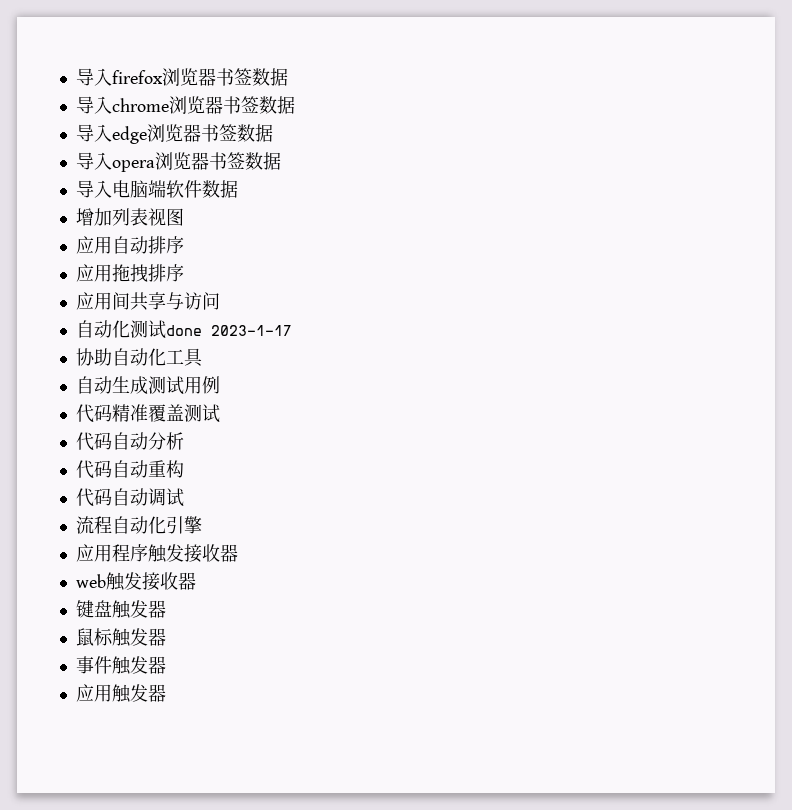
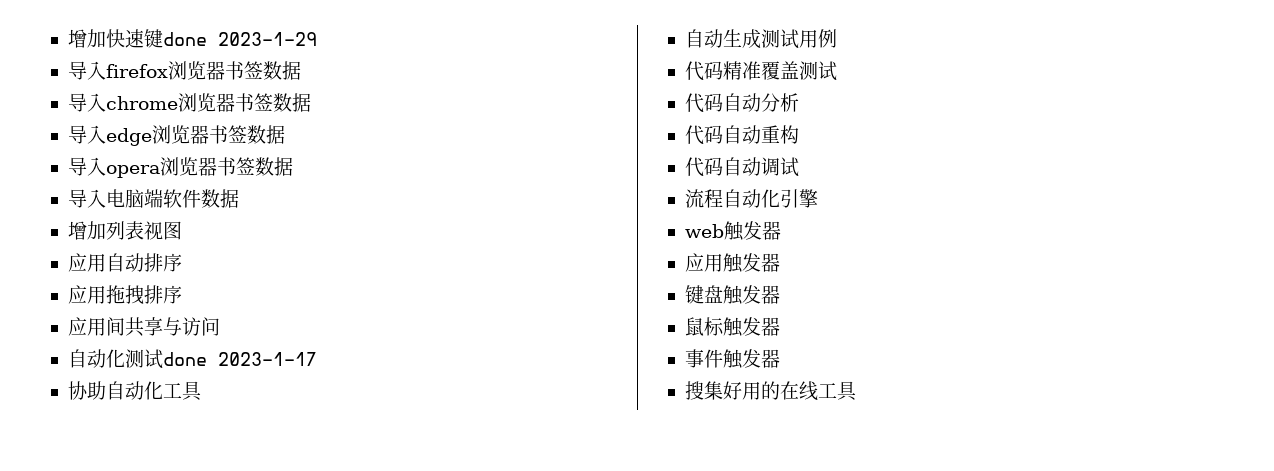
(75, 77) none -> [67,29,317,48] 增加快速键done 2023-1-29 //
[75,544,238,563] // 应用程序触发接收器 -> (818, 198) none
[141,572,178,591] 接收 -> [761,221,781,240] [684,253,761,273] 器 // 应用触发
[75,684,166,703] 应用触发器 -> [684,381,857,401] 搜集好用的在线工具

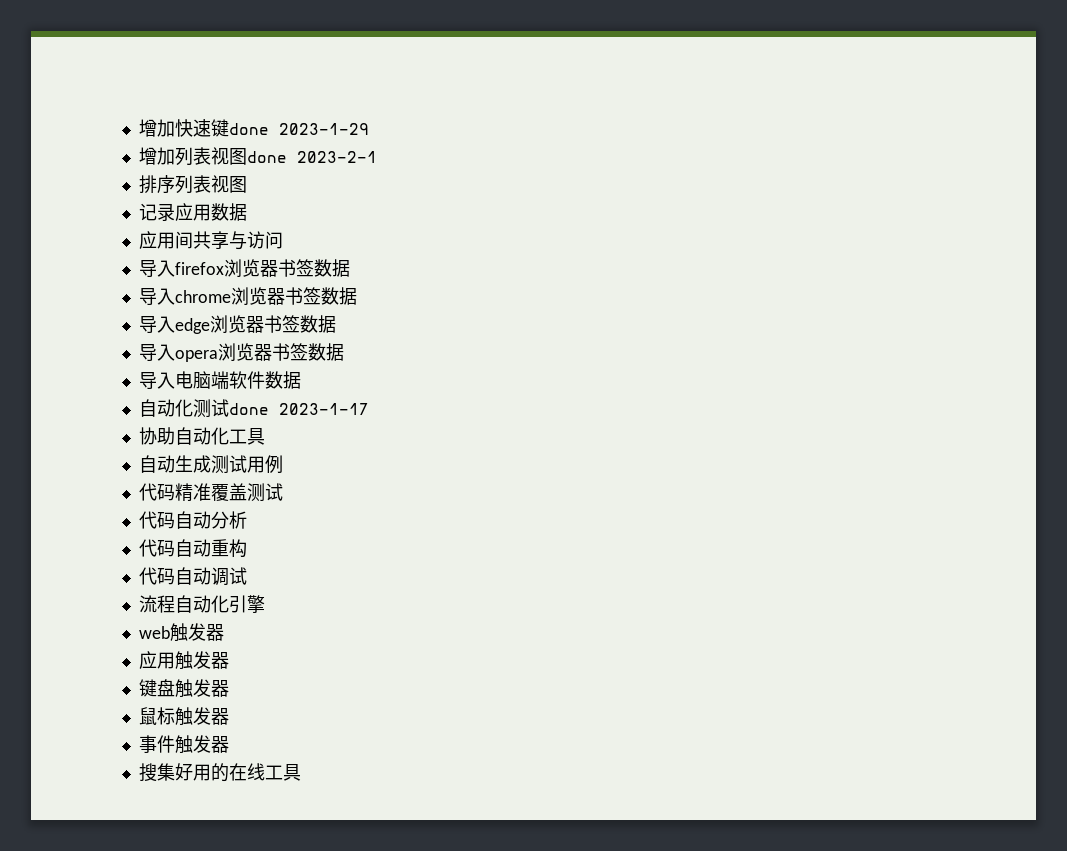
(317, 39) none -> [138,147,377,166] [138,175,247,194] [138,203,247,221] [138,231,283,250] // 增加列表视图done 2023-2-1 // 排序列表视图 // 记录应用数据 // 应用间共享与访问
[67,221,182,240] [67,253,182,272] [67,285,182,304] [67,317,220,337] // 增加列表视图 // 应用自动排序 // 应用拖拽排序 // 应用间共享与访问 -> (301, 380) none

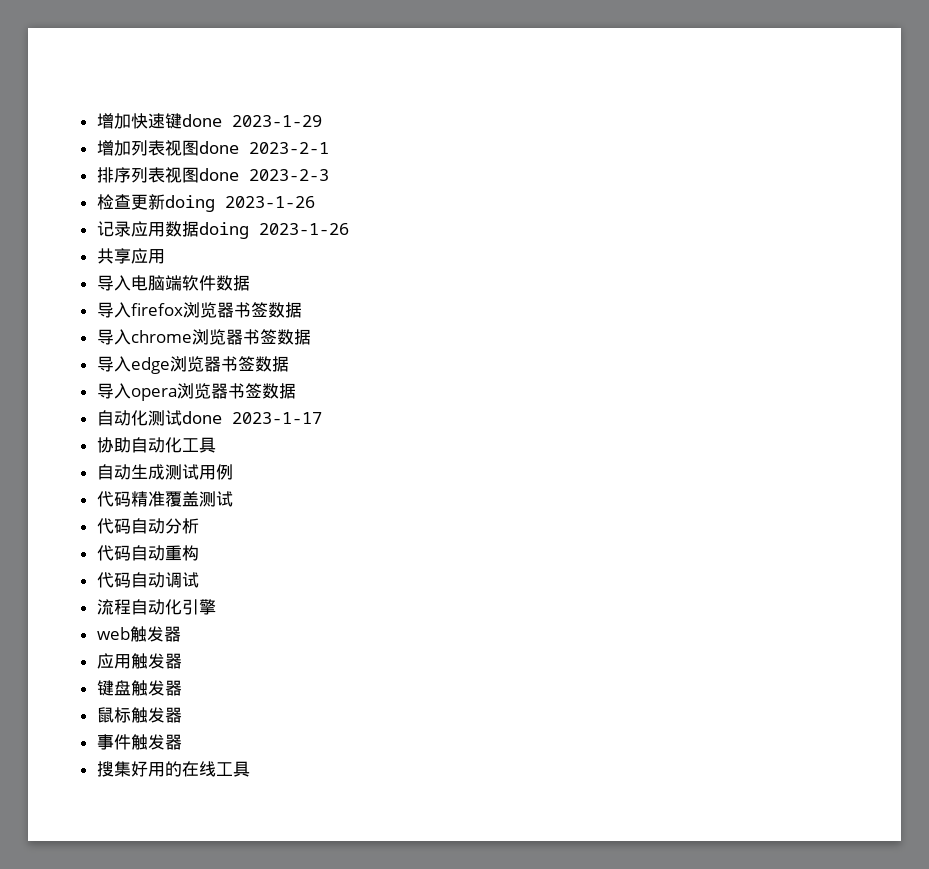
[138,203,247,221] [138,231,283,250] // 记录应用数据 // 应用间共享与访问 -> [198,168,329,181] [96,194,315,212] [96,221,349,239] [96,248,165,264] [96,275,250,291] done 2023-2-3 // 检查更新doing 2023-1-26 // 记录应用数据doing 2023-1-26 // 共享应用 // 导入电脑端软件数据
[138,371,301,389] // 导入电脑端软件数据 -> (296, 391) none

